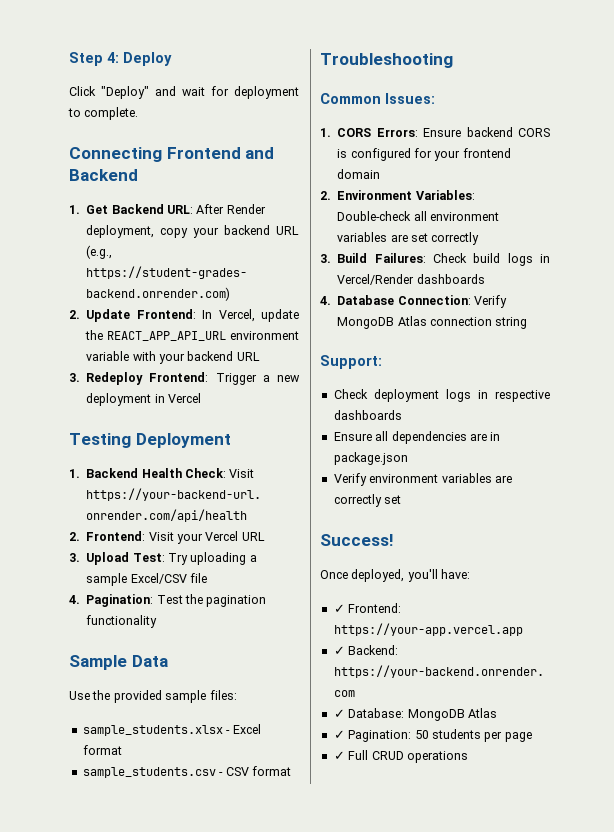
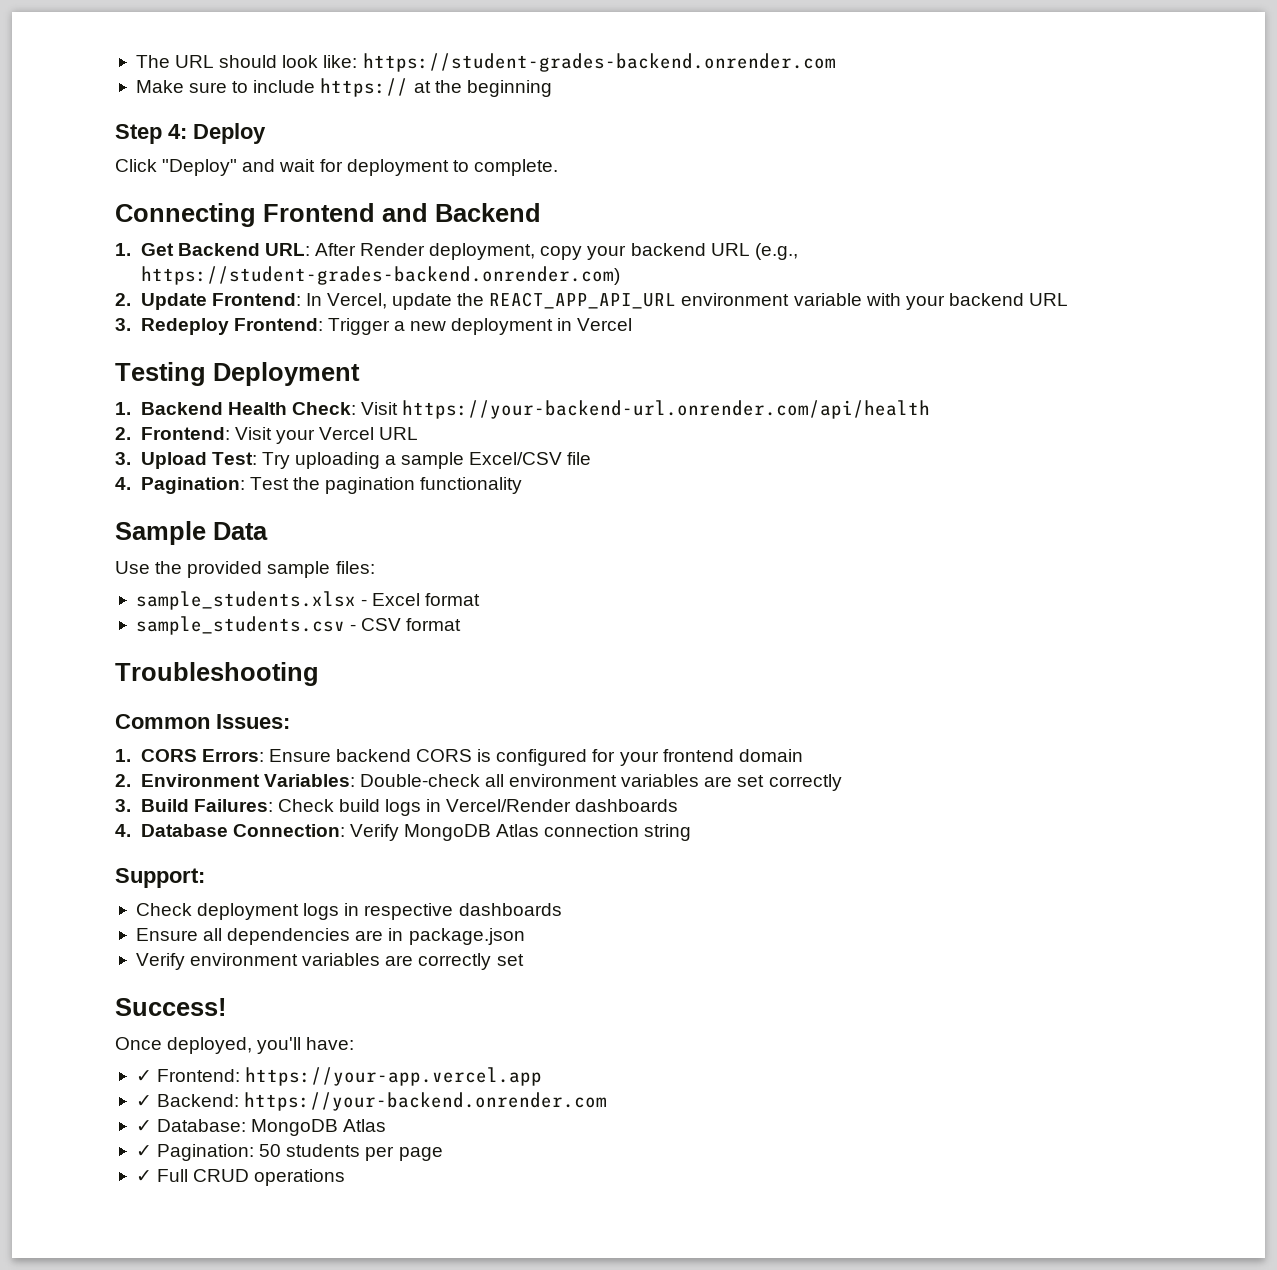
(69, 59) none -> [135,53,836,72] [135,78,552,97] The URL should look like: https://student-grades-backend.onrender.com // Make sure to include https:// at the beginning //

